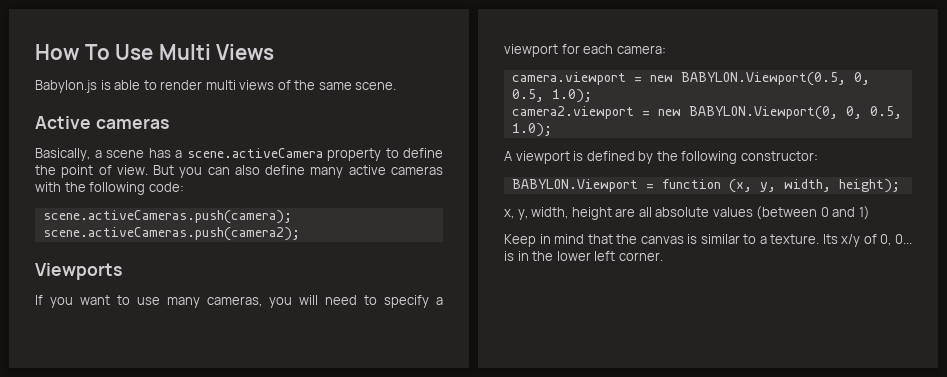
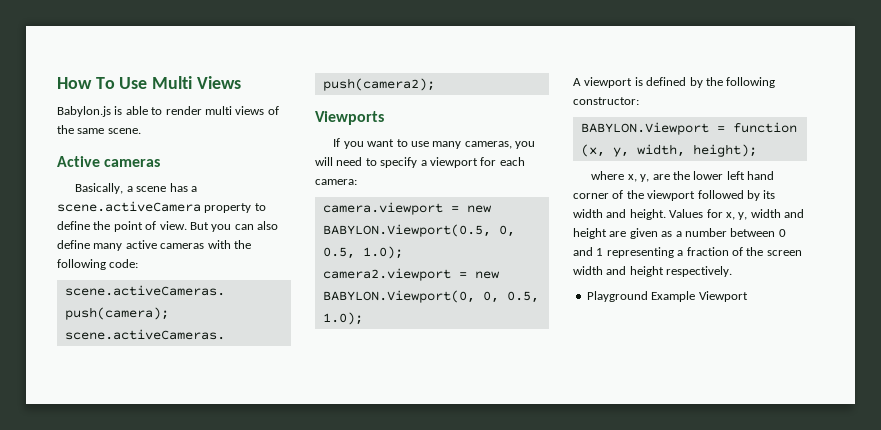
[504,206,870,220] [504,234,913,247] [504,251,663,261] x, y, width, height are all absolute values (between 0 and 1) // Keep in mind that the canvas is similar to a texture. Its x/y of 0, 0... is in the lower left corner. -> [591,171,775,182] [573,190,776,201] [573,209,804,220] [573,228,786,239] [573,247,802,258] [573,266,733,277] [586,291,748,302] where x, y, are the lower left hand corner of the viewport followed by its width and height. Values for x, y, width and height are given as a number between 0 and 1 representing a fraction of the screen width and height respectively. // Playground Example Viewport

